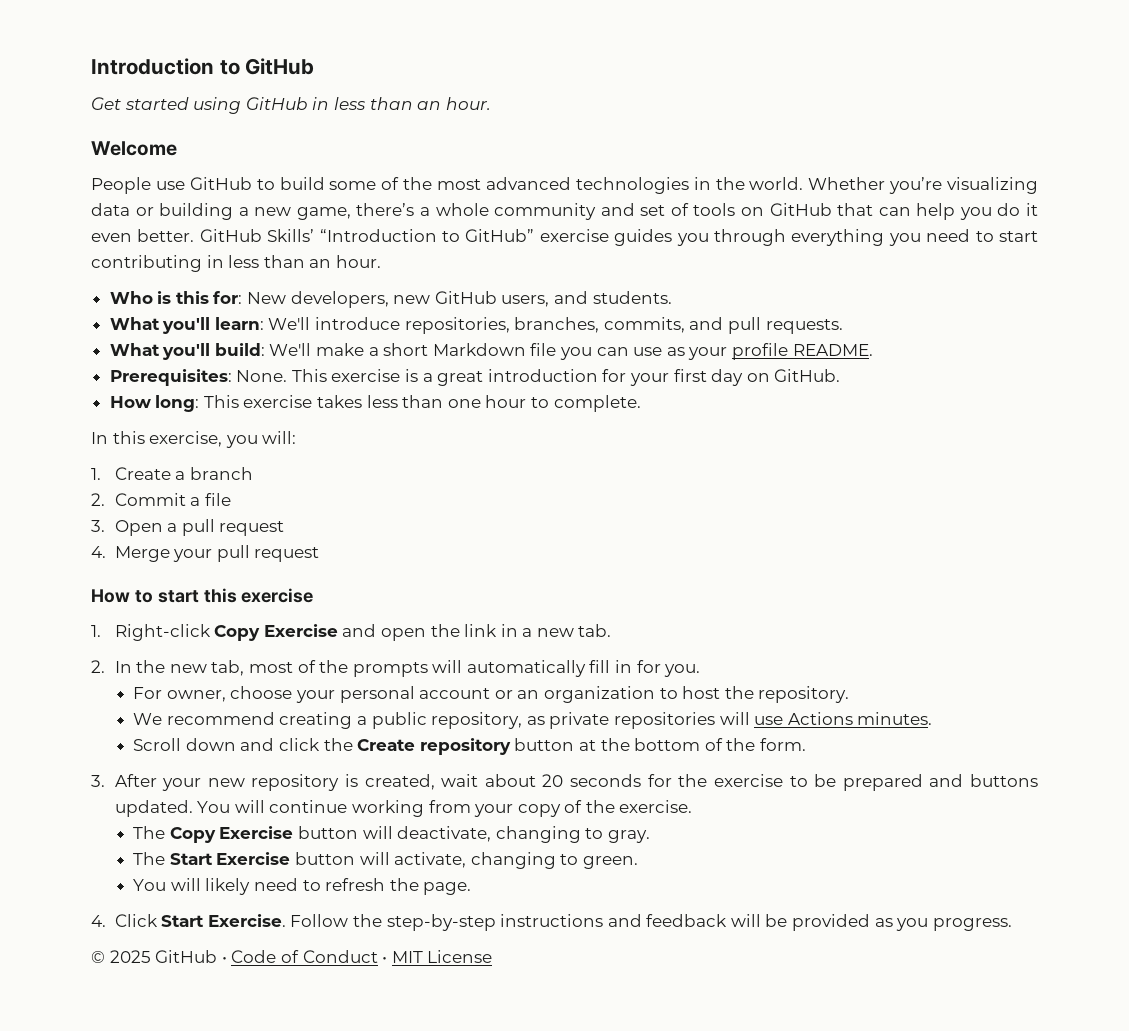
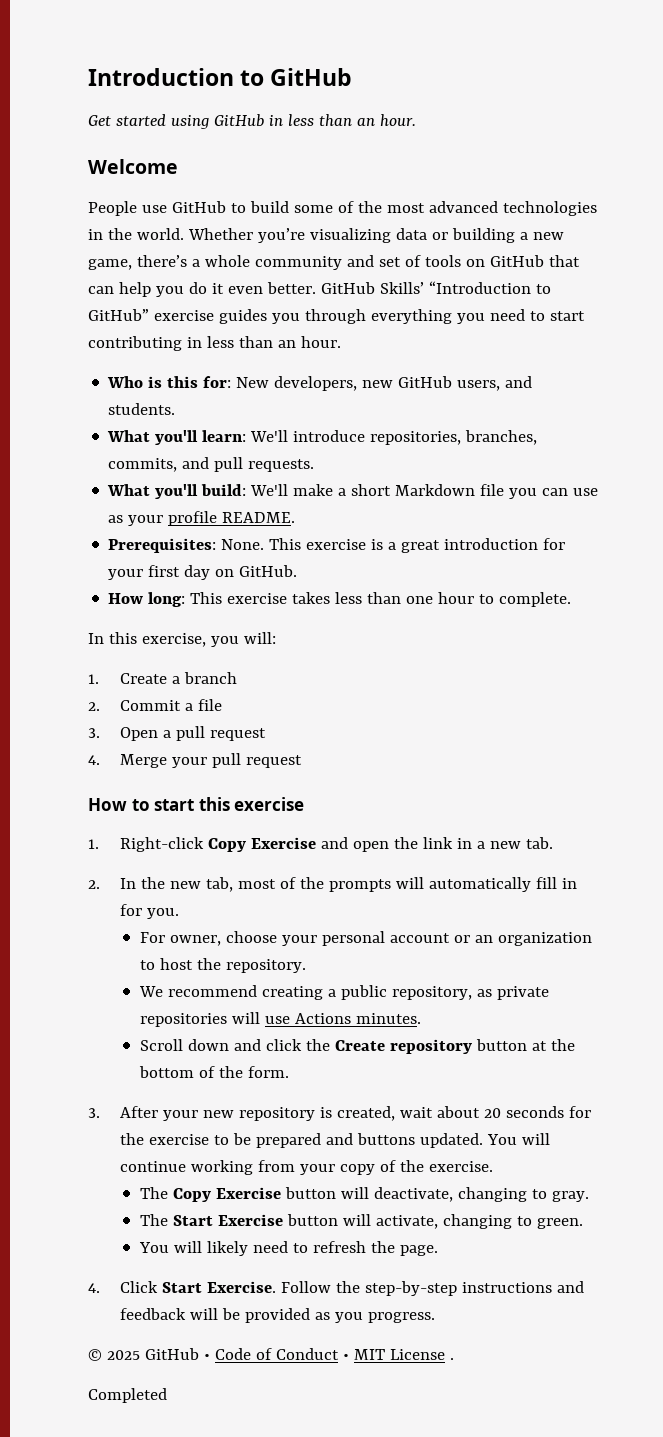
(493, 956) none -> [449,1358,454,1360] [88,1388,167,1403] . // Completed

